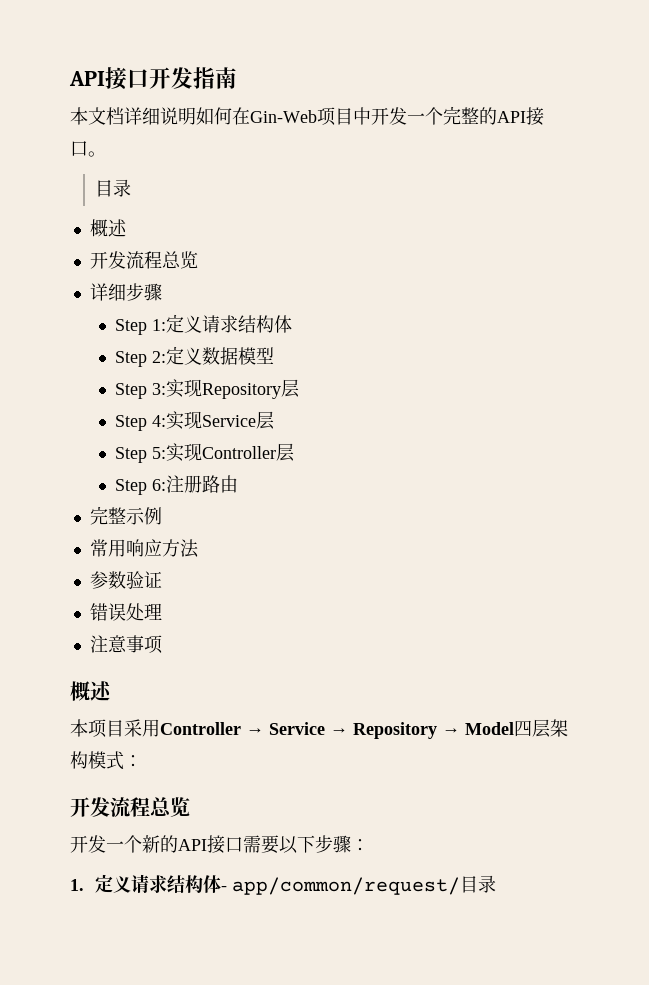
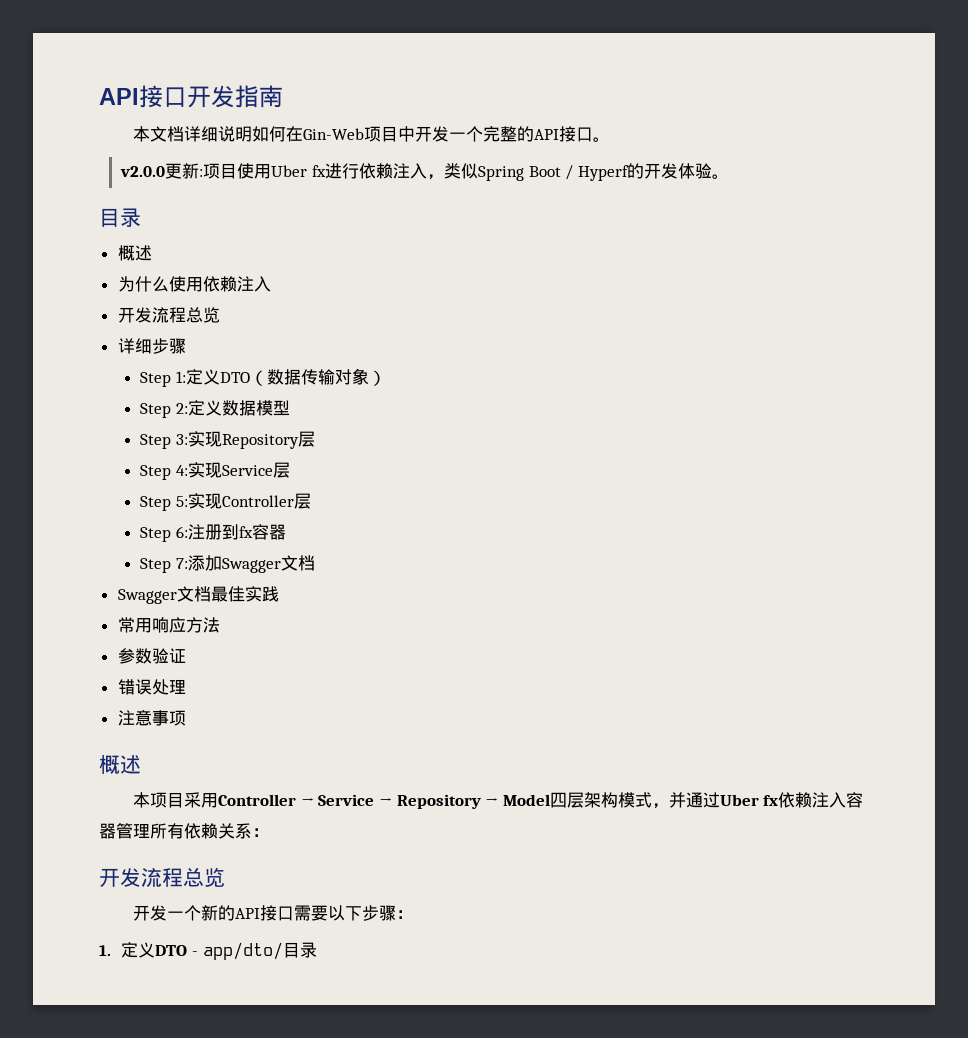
[95,179,132,197] [89,219,127,237] 目录 // 概述 -> [120,163,729,181] [99,208,141,227] [117,245,152,261] [117,276,271,292] v2.0.0更新:项目使用Uber fx进行依赖注入，类似Spring Boot / Hyperf的开发体验。 // 目录 // 概述 // 为什么使用依赖注入
[202,315,293,333] 请求结构体 -> [219,368,386,386] DTO（数据传输对象）
[202,475,239,493] [89,506,162,525] 路由 // 完整示例 -> [221,524,286,540] [140,555,315,573] [117,586,279,604] 到fx容器 // Step 7:添加Swagger文档 // Swagger文档最佳实践
(124, 760) none -> [651,792,864,809] [99,823,252,839] ，并通过Uber fx依赖注入容器管理所有依赖关系
[131,874,461,895] 请求结构体- app/common/request/ -> [155,942,283,960] DTO - app/dto/

